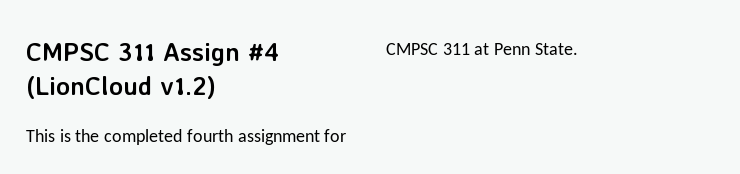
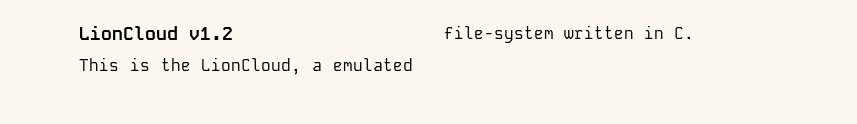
[26,43,279,66] [26,76,216,99] [26,129,347,145] [386,43,578,55] CMPSC 311 Assign #4 (LionCloud v1.2) // This is the completed fourth assignment for CMPSC 311 at Penn State. -> [79,25,233,40] [79,57,413,75] [444,25,694,43] LionCloud v1.2 // This is the LionCloud, a emulated file-system written in C.

